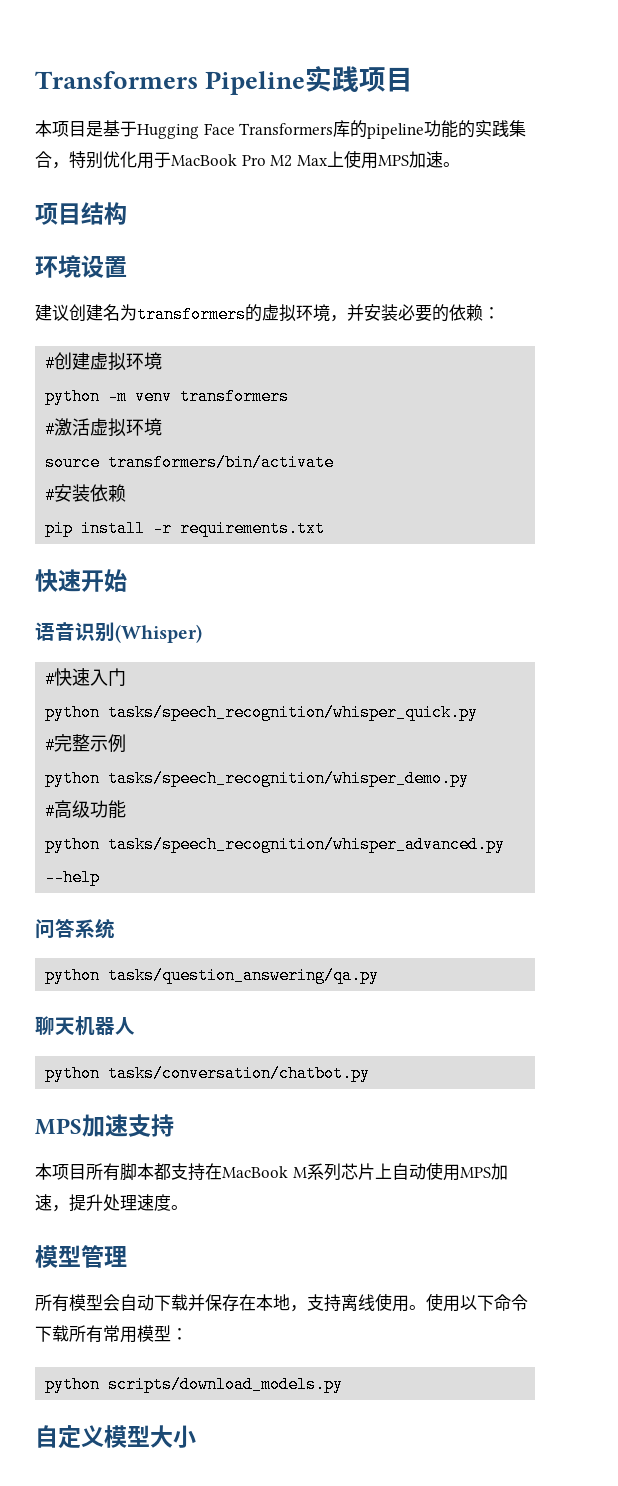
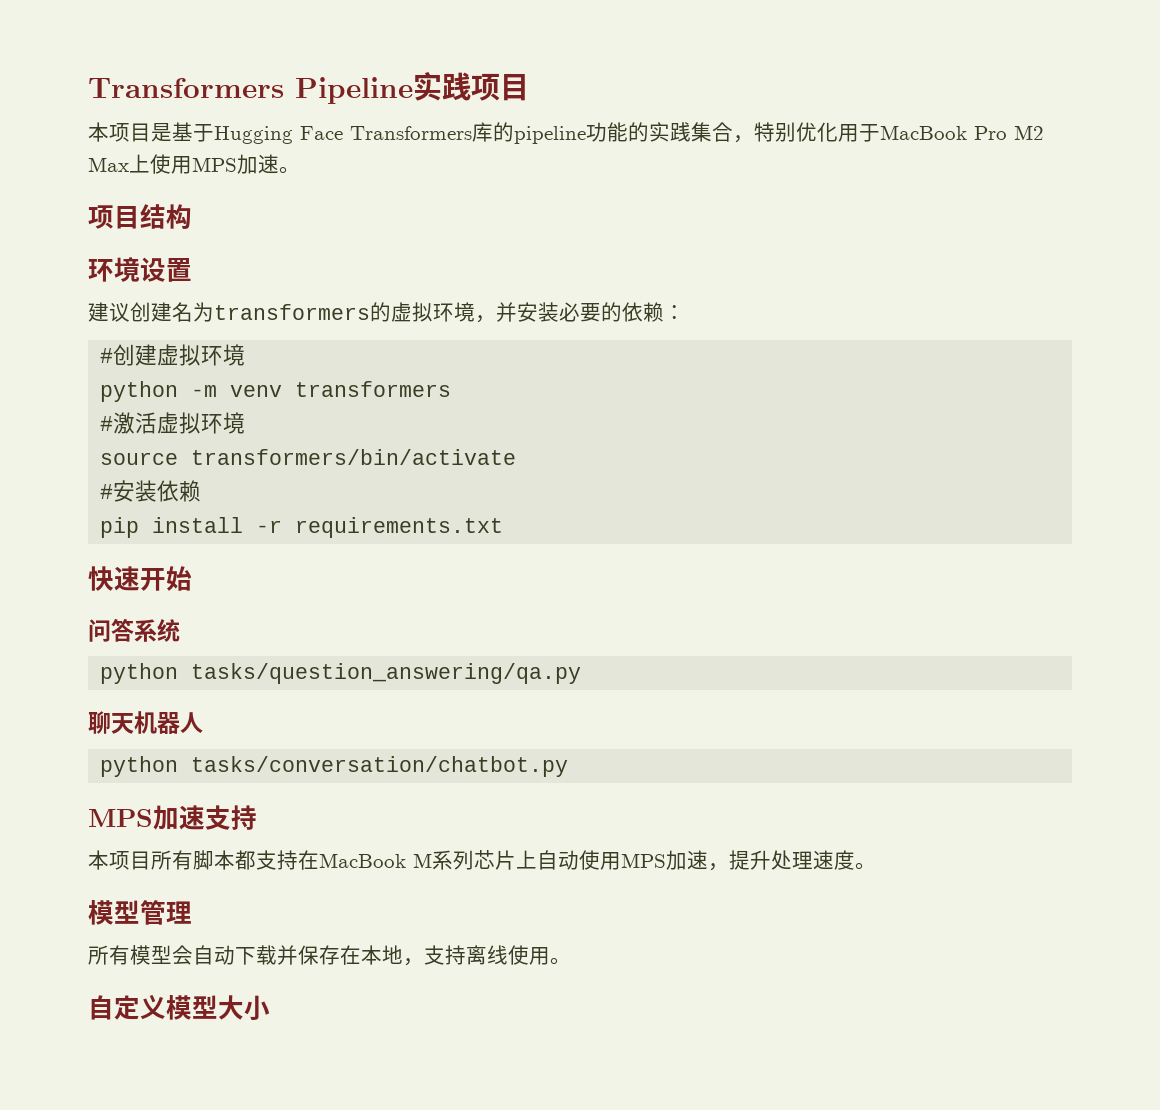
[35,622,202,643] [45,668,127,688] [45,704,479,721] [45,734,127,754] [45,770,470,787] [45,800,127,820] [45,836,506,853] [45,869,101,886] // 语音识别(Whisper) // #快速入门 // python tasks/speech_recognition/whisper_quick.py // #完整示例 // python tasks/speech_recognition/whisper_demo.py // #高级功能 // python tasks/speech_recognition/whisper_advanced.py --help -> (192, 578) none
[426,1293,528,1312] [35,1325,188,1343] [45,1376,344,1393] 使用以下命令下载所有常用模型： // python scripts/download_models.py -> (571, 961) none

